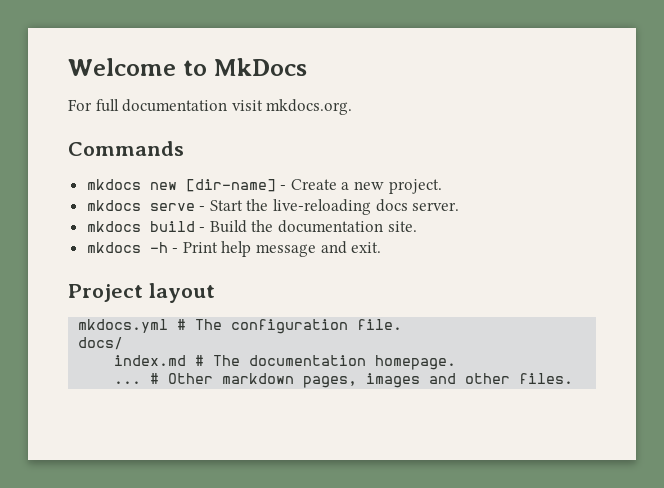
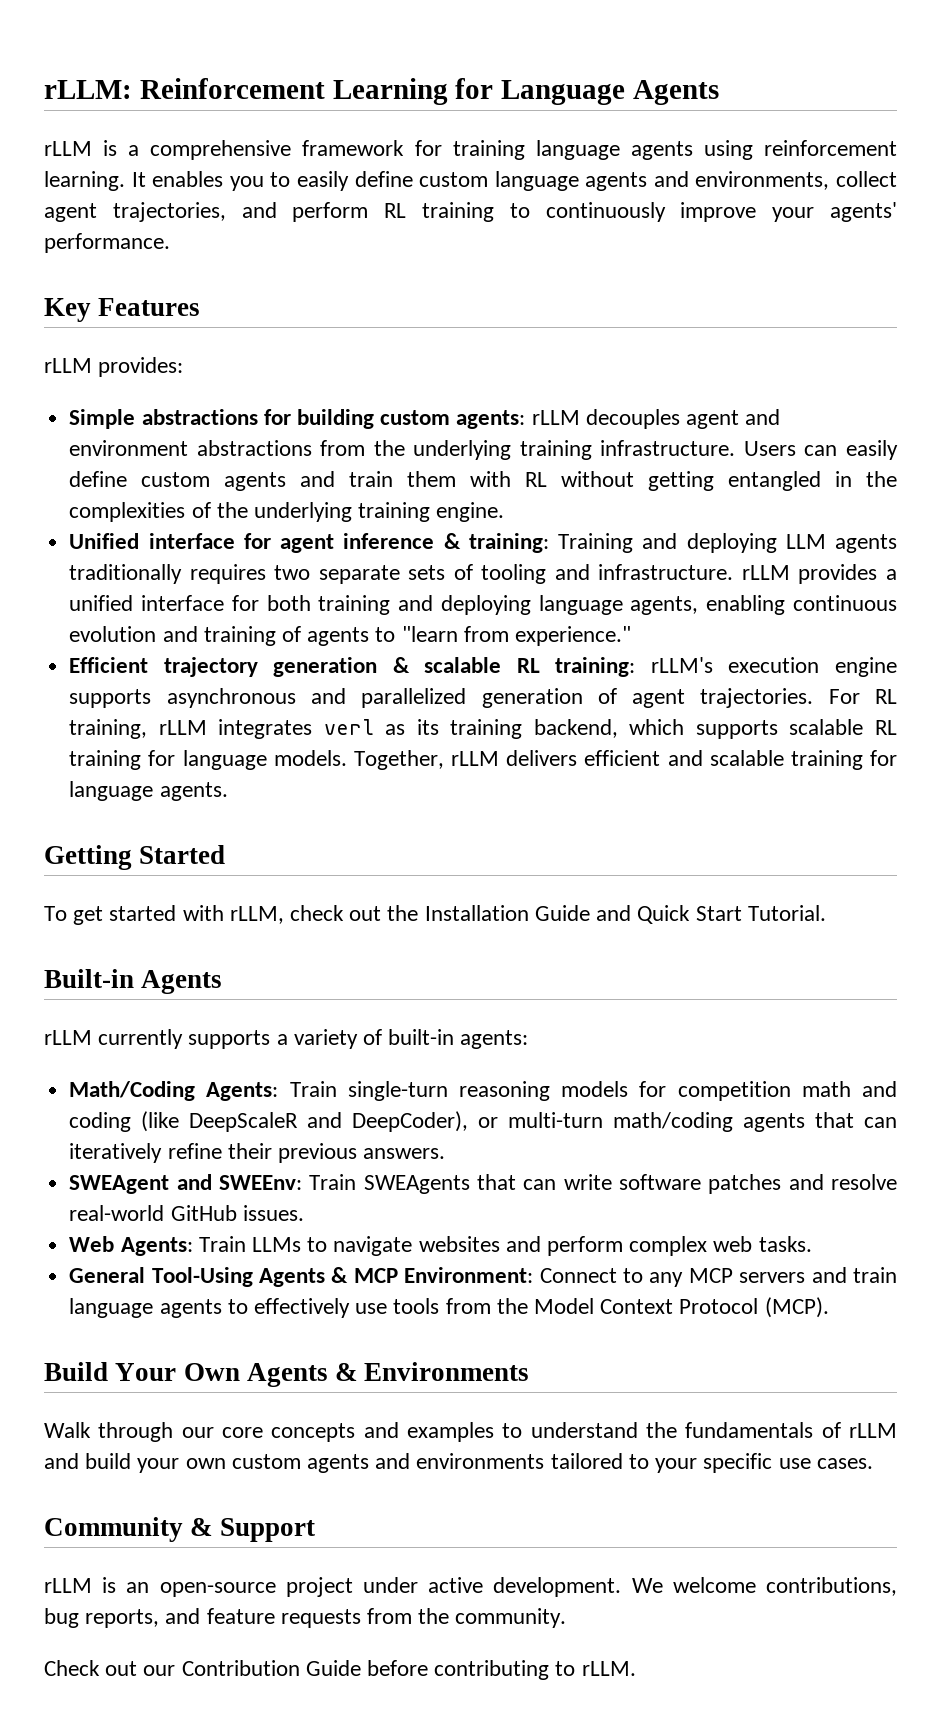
[68,58,308,76] [68,99,353,115] [68,141,184,156] [86,179,442,194] [86,199,460,215] [86,220,417,233] [86,241,382,257] [68,283,215,303] [78,319,403,334] [78,337,124,350] [114,355,457,370] [114,373,574,388] Welcome to MkDocs // For full documentation visit mkdocs.org. // Commands // mkdocs new [dir-name] - Create a new project. // mkdocs serve - Start the live-reloading docs server. // mkdocs build - Build the documentation site. // mkdocs -h - Print help message and exit. // Project layout // mkdocs.yml # The configuration file. // docs/ // index.md # The documentation homepage. // ... # Other markdown pages, images and other files. -> [44,78,720,105] [44,140,898,160] [44,171,897,191] [44,202,897,222] [44,233,170,253] [44,298,201,322] [44,357,184,377] [69,409,781,429] [69,440,899,460] [69,471,898,491] [69,502,505,522] [69,533,897,553] [69,564,897,584] [69,595,897,615] [69,626,631,646] [69,657,898,677] [69,688,897,708] [69,719,897,739] [69,750,897,770] [69,781,228,801] [44,845,226,870] [44,905,826,925] [44,969,223,994] [44,1029,529,1049] [69,1081,897,1101] [69,1111,898,1132] [69,1143,446,1163] [69,1174,898,1194] [69,1205,304,1221] [69,1236,812,1256] [69,1267,897,1287] [69,1297,829,1318] [44,1362,530,1387] [44,1422,897,1442] [44,1453,873,1473] [44,1517,315,1542] [44,1577,898,1597] [44,1608,567,1628] [44,1660,636,1680] rLLM: Reinforcement Learning for Language Agents // rLLM is a comprehensive framework for training language agents using reinforcement learning. It enables you to easily define custom language agents and environments, collect agent trajectories, and perform RL training to continuously improve your agents' performance. // Key Features // rLLM provides: // Simple abstractions for building custom agents: rLLM decouples agent and environment abstractions from the underlying training infrastructure. Users can easily define custom agents and train them with RL without getting entangled in the complexities of the underlying training engine. // Unified interface for agent inference & training: Training and deploying LLM agents traditionally requires two separate sets of tooling and infrastructure. rLLM provides a unified interface for both training and deploying language agents, enabling continuous evolution and training of agents to "learn from experience." // Efficient trajectory generation & scalable RL training: rLLM's execution engine supports asynchronous and parallelized generation of agent trajectories. For RL training, rLLM integrates verl as its training backend, which supports scalable RL training for language models. Together, rLLM delivers efficient and scalable training for language agents. // Getting Started // To get started with rLLM, check out the Installation Guide and Quick Start Tutorial. // Built-in Agents // rLLM currently supports a variety of built-in agents: // Math/Coding Agents: Train single-turn reasoning models for competition math and coding (like DeepScaleR and DeepCoder), or multi-turn math/coding agents that can iteratively refine their previous answers. // SWEAgent and SWEEnv: Train SWEAgents that can write software patches and resolve real-world GitHub issues. // Web Agents: Train LLMs to navigate websites and perform complex web tasks. // General Tool-Using Agents & MCP Environment: Connect to any MCP servers and train language agents to effectively use tools from the Model Context Protocol (MCP). // Build Your Own Agents & Environments // Walk through our core concepts and examples to understand the fundamentals of rLLM and build your own custom agents and environments tailored to your specific use cases. // Community & Support // rLLM is an open-source project under active development. We welcome contributions, bug reports, and feature requests from the community. // Check out our Contribution Guide before contributing to rLLM.

